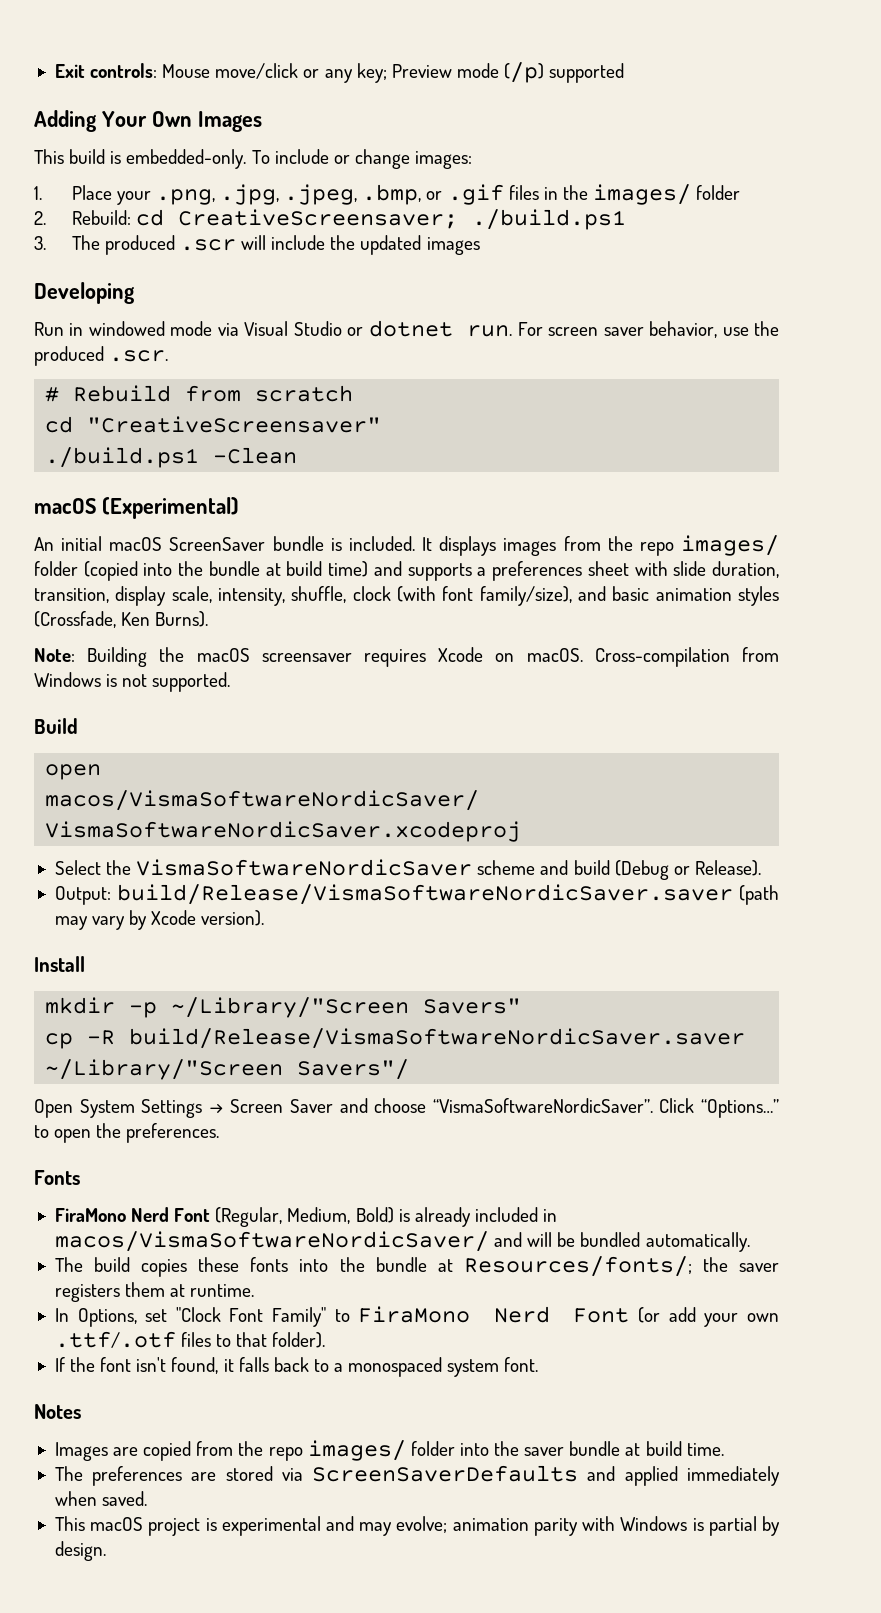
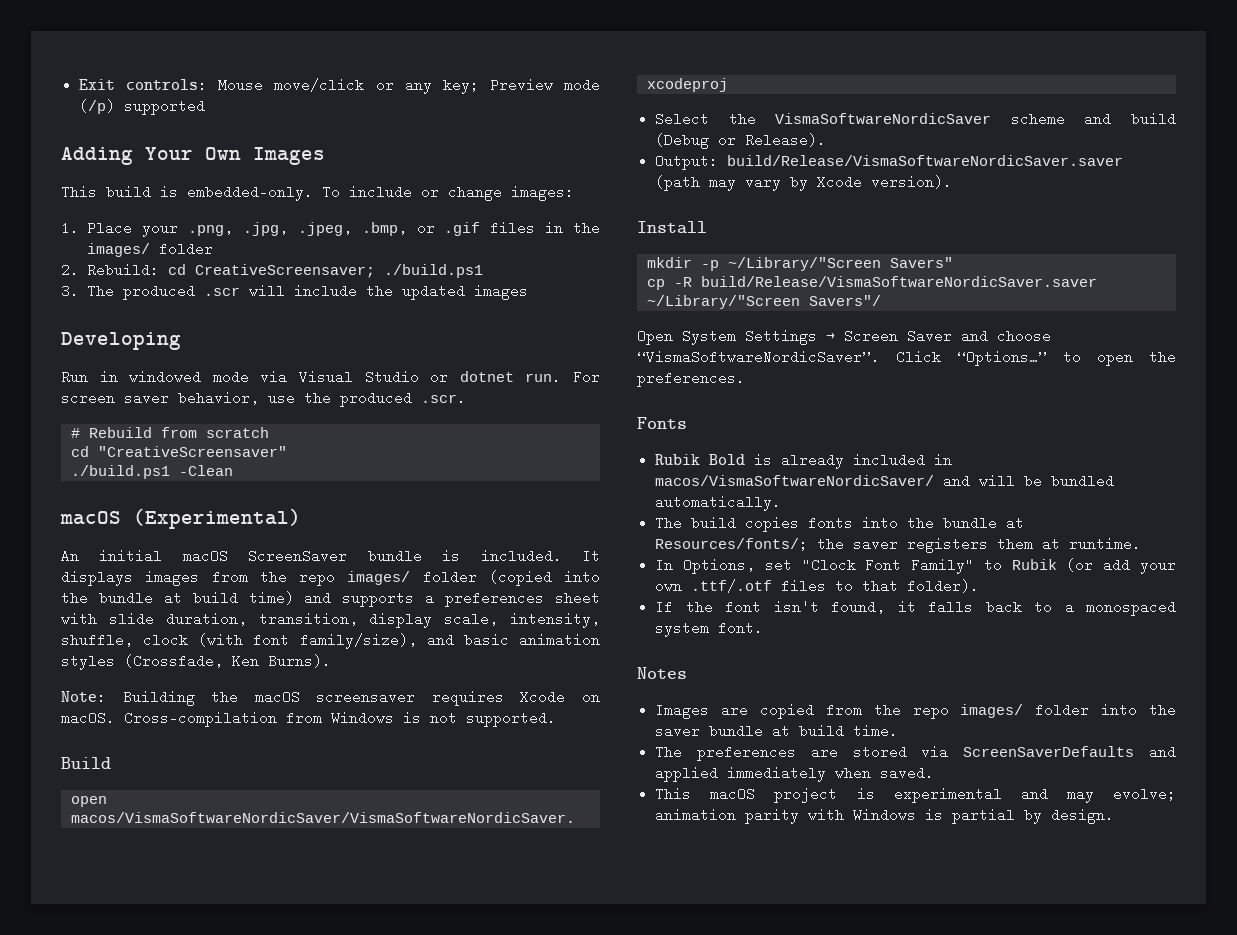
[54,1207,394,1227] FiraMono Nerd Font (Regular, Medium, Bold) -> [655,454,746,465] Rubik Bold
[198,1257,240,1272] these -> (800, 524) none
[358,1306,630,1323] FiraMono Nerd Font -> [1011,559,1057,570] Rubik

